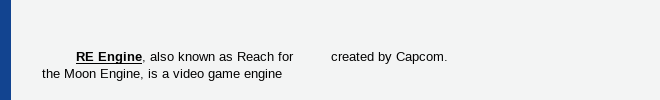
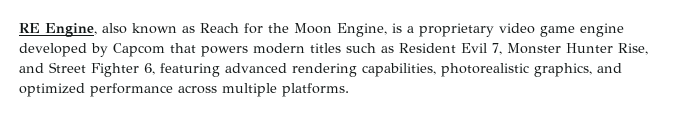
(170, 74) none -> [419,23,494,37] proprietary
[331,52,448,64] created by Capcom. -> [19,43,648,57] [19,62,622,77] [19,83,349,97] developed by Capcom that powers modern titles such as Resident Evil 7, Monster Hunter Rise, and Street Fighter 6, featuring advanced rendering capabilities, photorealistic graphics, and optimized performance across multiple platforms.

